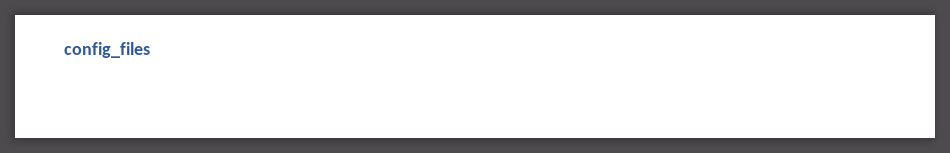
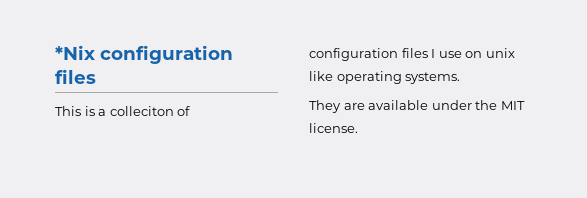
[64,42,150,58] config_files -> [55,45,233,64] [55,69,96,84] [55,106,191,116] [309,48,515,61] [309,71,461,84] [309,100,525,113] [309,123,358,133] *Nix configuration files // This is a colleciton of configuration files I use on unix like operating systems. // They are available under the MIT license.

